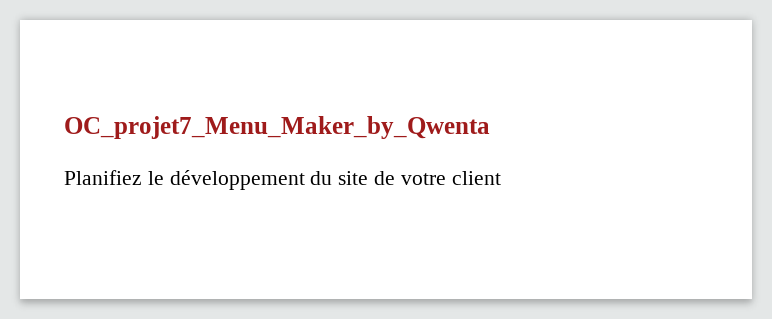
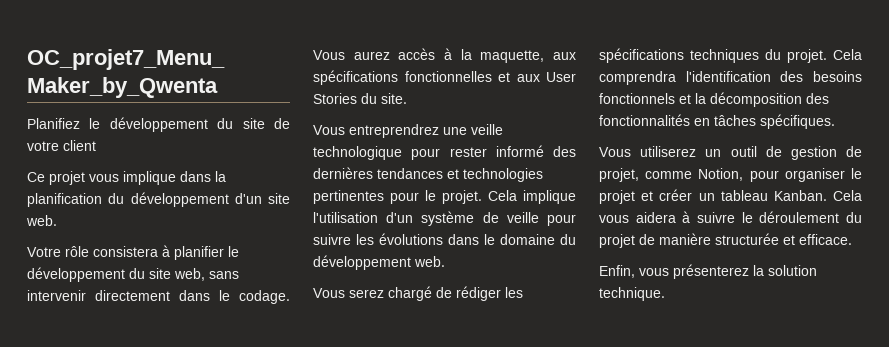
(501, 178) none -> [27,171,226,185] [27,192,290,207] [26,215,57,226] [27,245,239,260] [27,267,239,282] [27,290,290,304] [313,48,576,63] [313,70,576,85] [313,93,407,104] [313,124,503,138] [313,145,576,160] [313,167,543,182] [313,190,576,204] [313,211,576,226] [313,233,576,245] [313,255,445,270] [313,286,523,301] [599,48,862,63] [599,71,862,85] [599,92,829,107] [599,114,835,129] [599,146,862,160] [599,168,862,182] [599,189,862,204] [599,211,862,223] [599,233,852,248] [599,264,817,279] [599,287,665,301] // Ce projet vous implique dans la planification du développement d'un site web. // Votre rôle consistera à planifier le développement du site web, sans intervenir directement dans le codage. Vous aurez accès à la maquette, aux spécifications fonctionnelles et aux User Stories du site. // Vous entreprendrez une veille technologique pour rester informé des dernières tendances et technologies pertinentes pour le projet. Cela implique l'utilisation d'un système de veille pour suivre les évolutions dans le domaine du développement web. // Vous serez chargé de rédiger les spécifications techniques du projet. Cela comprendra l'identification des besoins fonctionnels et la décomposition des fonctionnalités en tâches spécifiques. // Vous utiliserez un outil de gestion de projet, comme Notion, pour organiser le projet et créer un tableau Kanban. Cela vous aidera à suivre le déroulement du projet de manière structurée et efficace. // Enfin, vous présenterez la solution technique.

